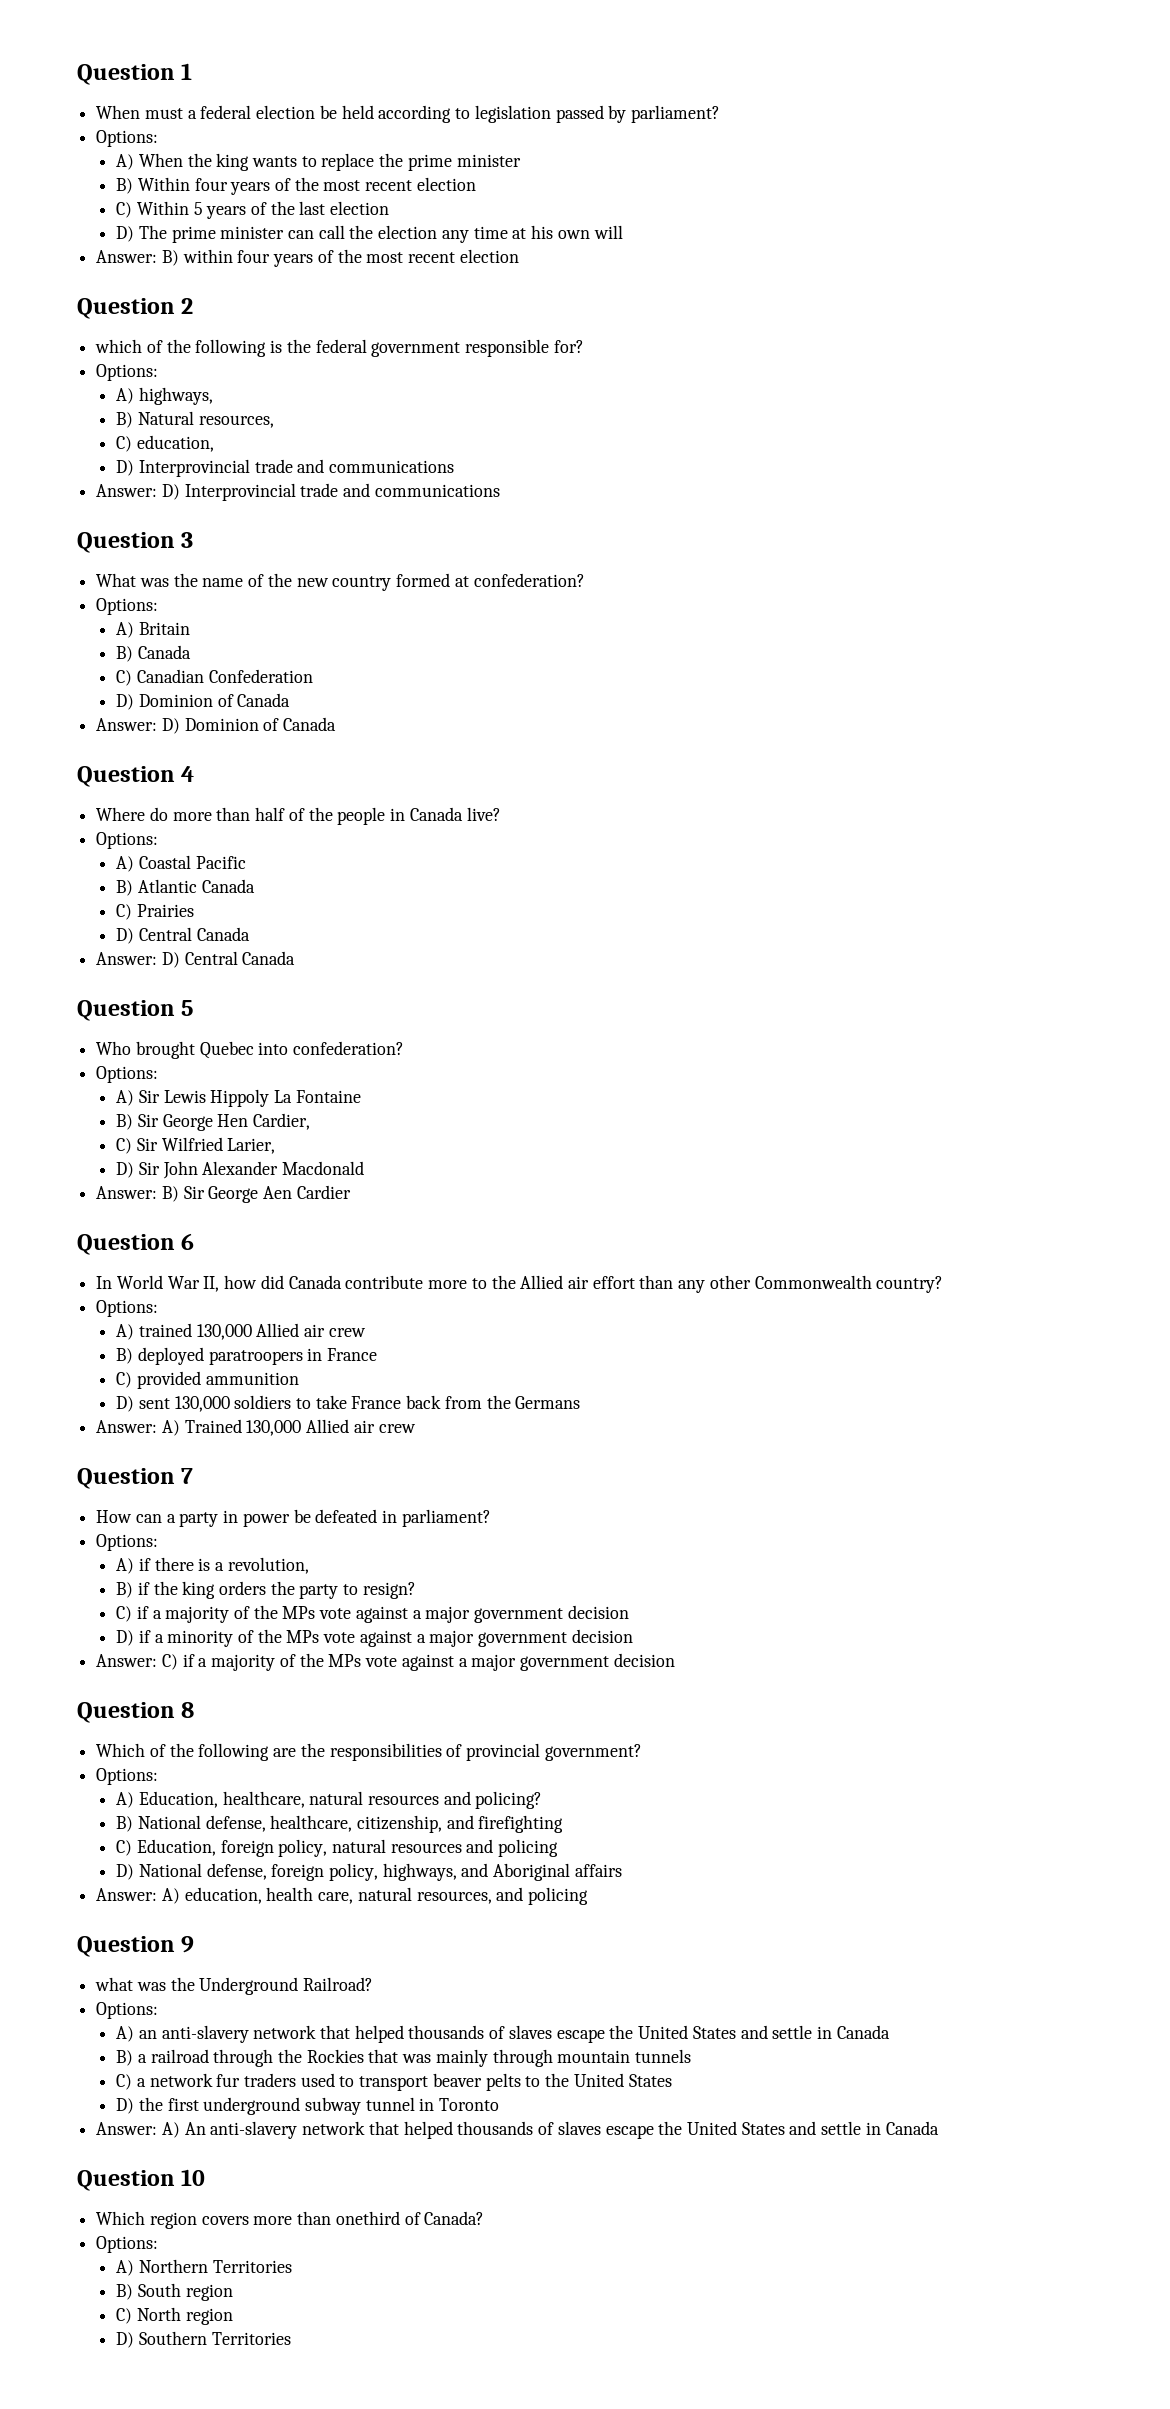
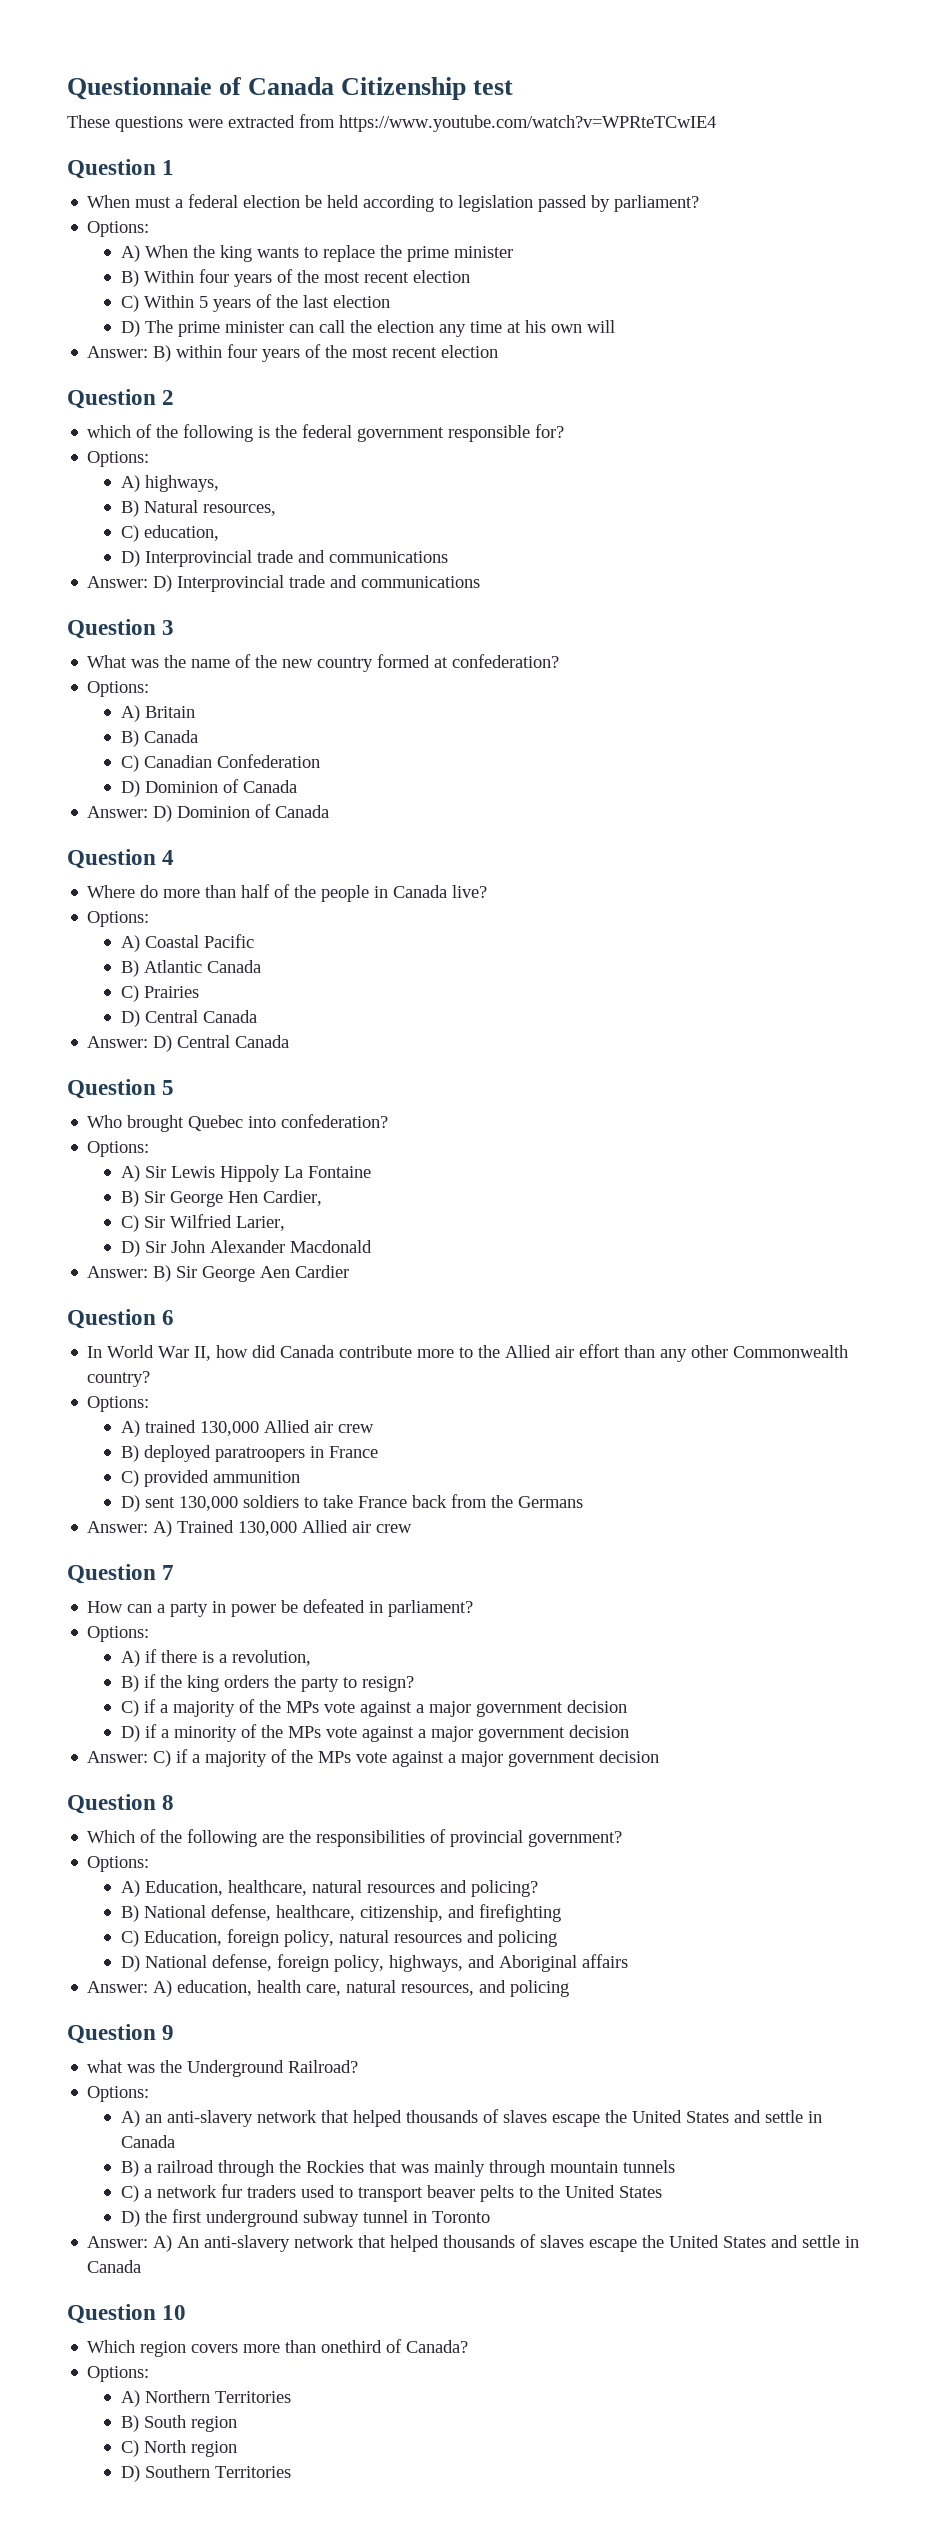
(77, 74) none -> [67,77,514,100] [67,114,716,132] Questionnaie of Canada Citizenship test // These questions were extracted from https://www.youtube.com/watch?v=WPRteTCwIE4 //

